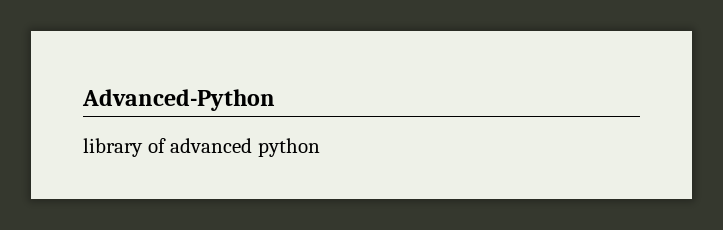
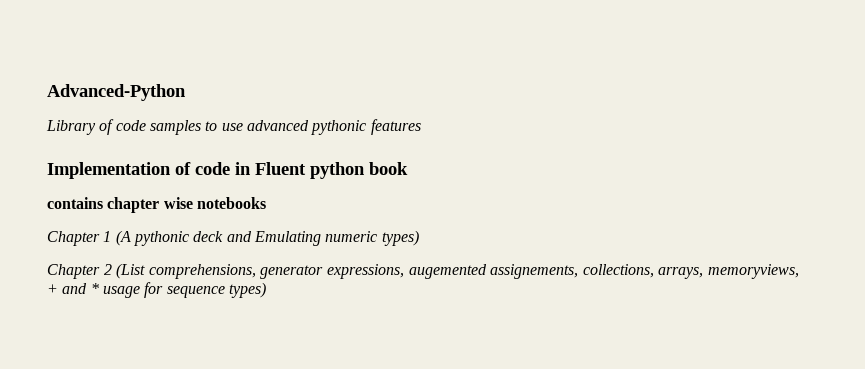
[83,138,320,157] library of advanced python -> [46,119,421,135] [47,162,408,179] [47,197,266,213] [47,230,419,246] [47,263,800,279] [47,282,266,298] Library of code samples to use advanced pythonic features // Implementation of code in Fluent python book // contains chapter wise notebooks // Chapter 1 (A pythonic deck and Emulating numeric types) // Chapter 2 (List comprehensions, generator expressions, augemented assignements, collections, arrays, memoryviews, + and * usage for sequence types)

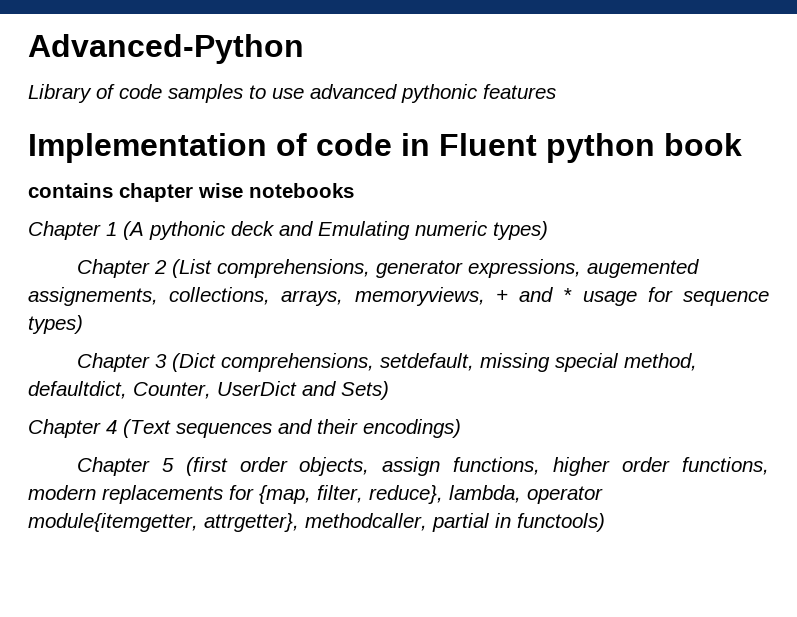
(266, 290) none -> [76,353,697,372] [28,381,389,400] [28,419,461,438] [76,457,769,476] [28,485,603,504] [28,513,605,532] // Chapter 3 (Dict comprehensions, setdefault, missing special method, defaultdict, Counter, UserDict and Sets) // Chapter 4 (Text sequences and their encodings) // Chapter 5 (first order objects, assign functions, higher order functions, modern replacements for {map, filter, reduce}, lambda, operator module{itemgetter, attrgetter}, methodcaller, partial in functools)

